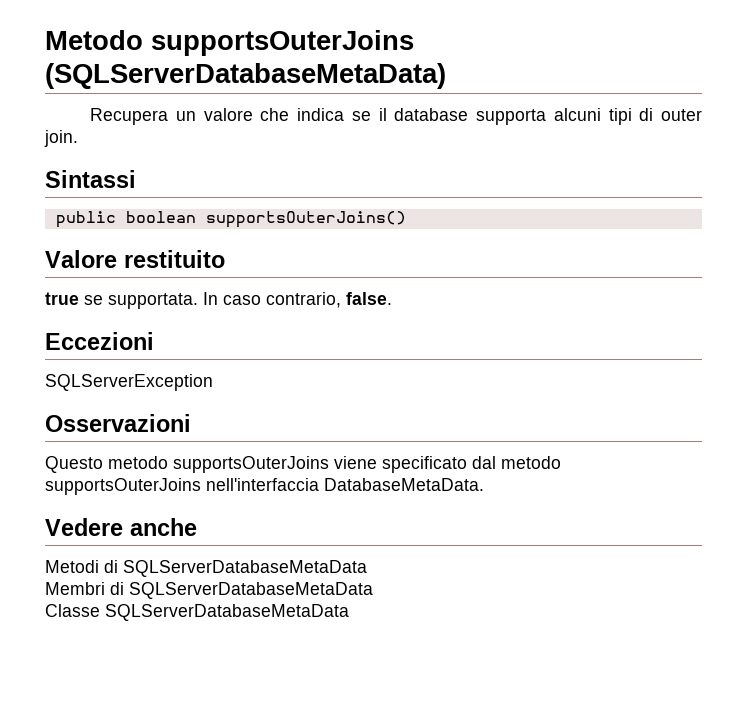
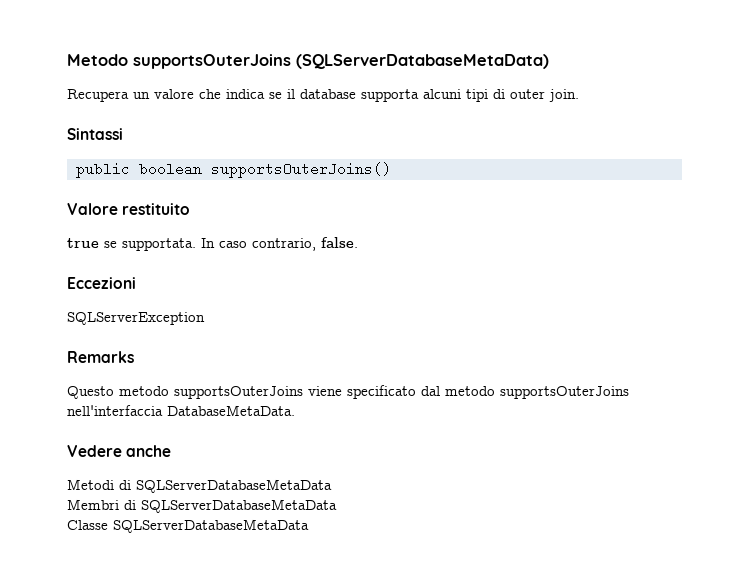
[45,414,191,432] Osservazioni -> [67,351,134,363] Remarks

